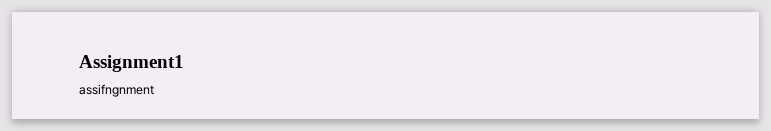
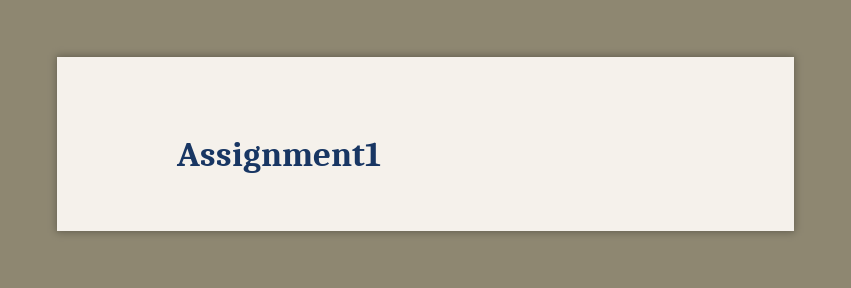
[79,84,154,97] // assifngnment -> (381, 157) none

